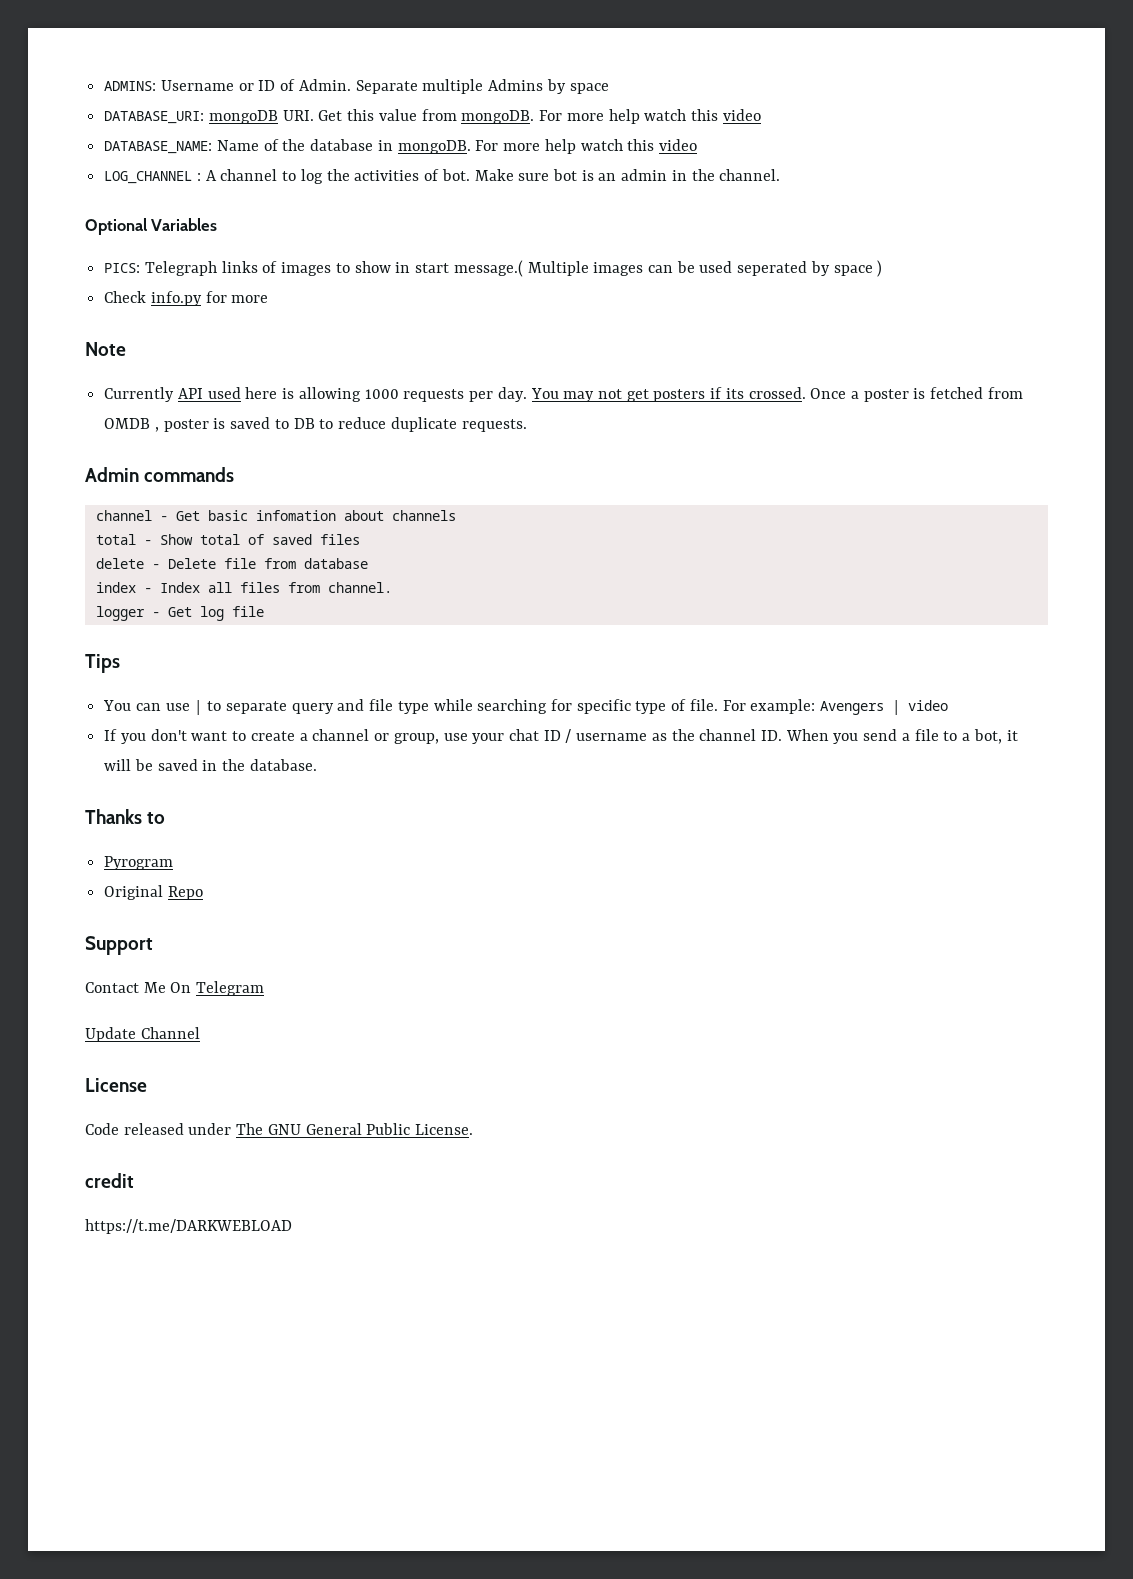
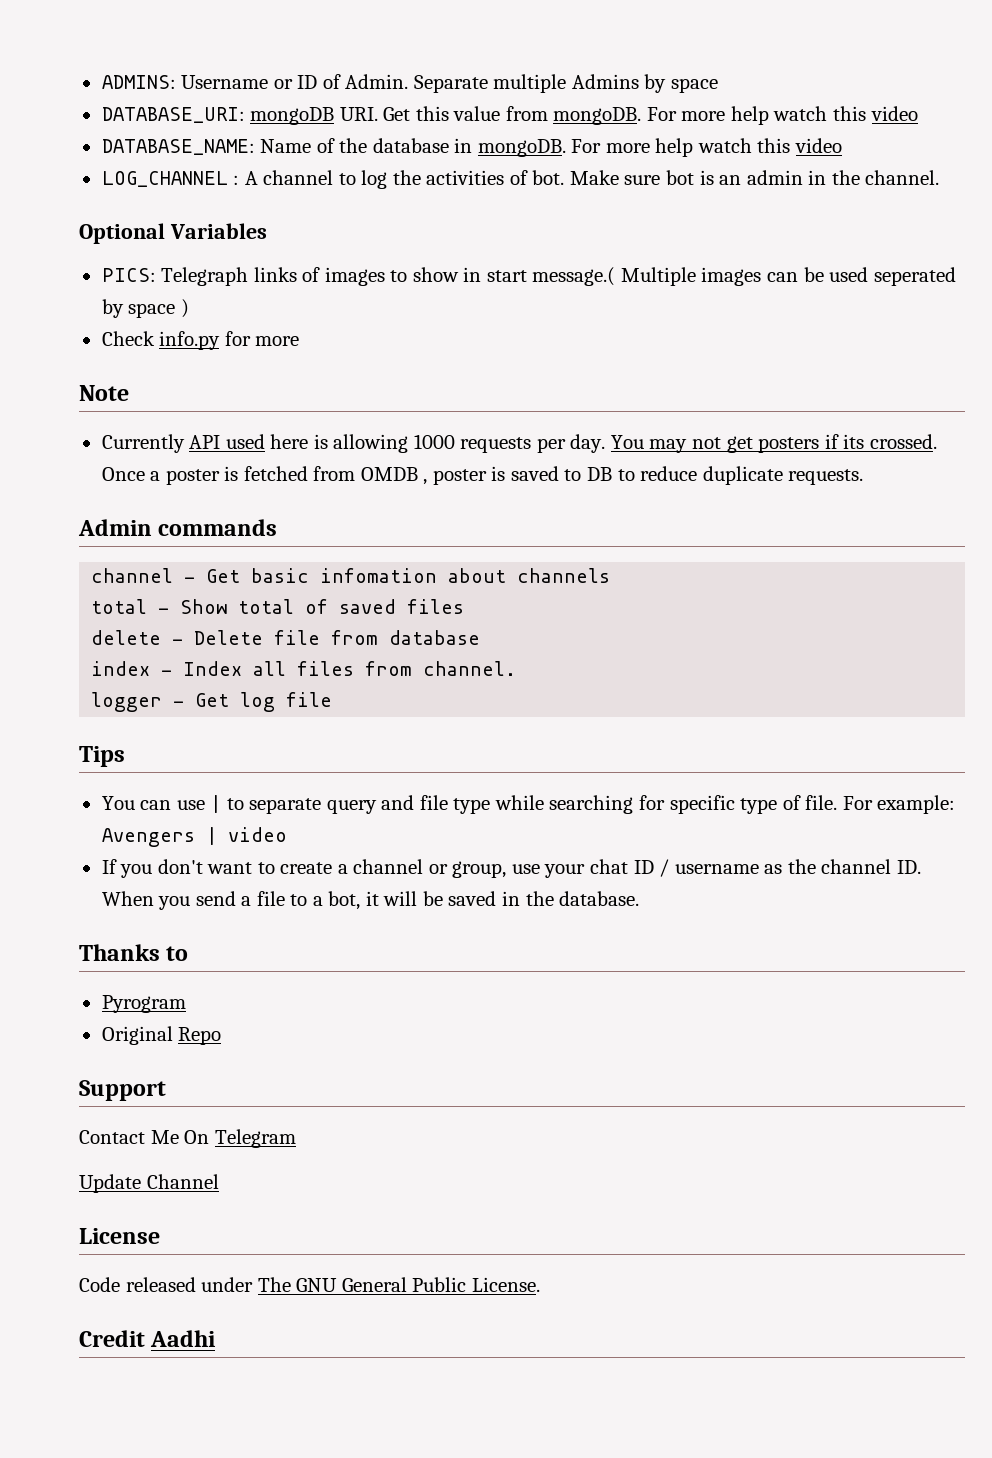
[85,1173,134,1188] [85,1219,292,1234] credit // https://t.me/DARKWEBLOAD -> [79,1330,217,1347] Credit Aadhi

